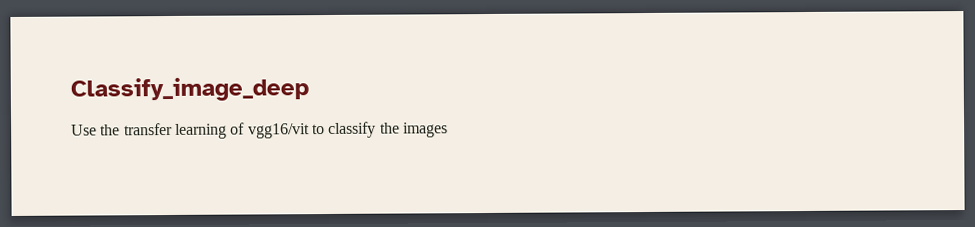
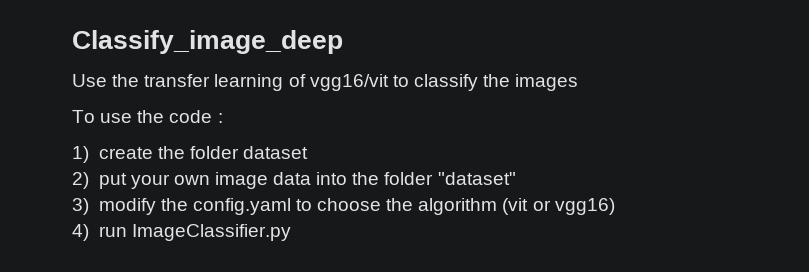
(448, 130) none -> [72,110,223,123] [72,146,308,163] [72,172,516,189] [72,198,615,215] [72,224,291,241] // To use the code : // 1) create the folder dataset // 2) put your own image data into the folder "dataset" // 3) modify the config.yaml to choose the algorithm (vit or vgg16) // 4) run ImageClassifier.py

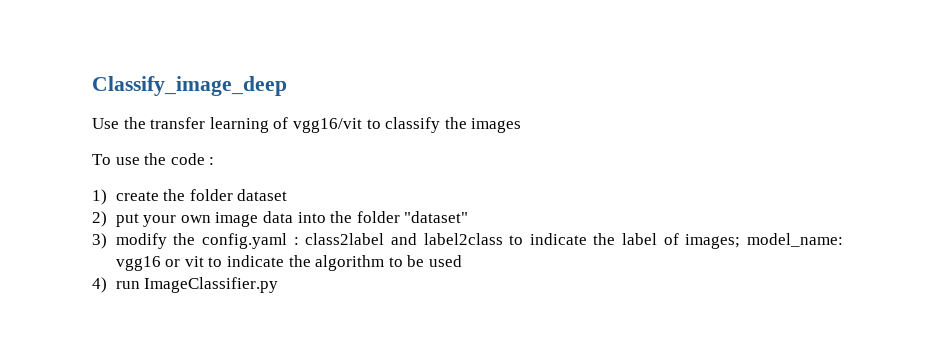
[295,198,615,215] to choose the algorithm (vit or vgg16) -> [293,233,843,249] [115,255,462,271] : class2label and label2class to indicate the label of images; model_name: vgg16 or vit to indicate the algorithm to be used

